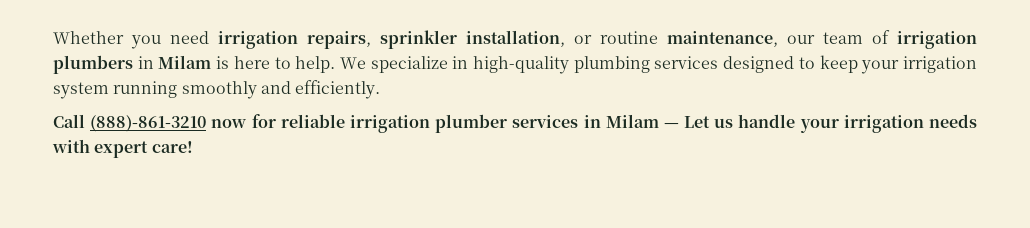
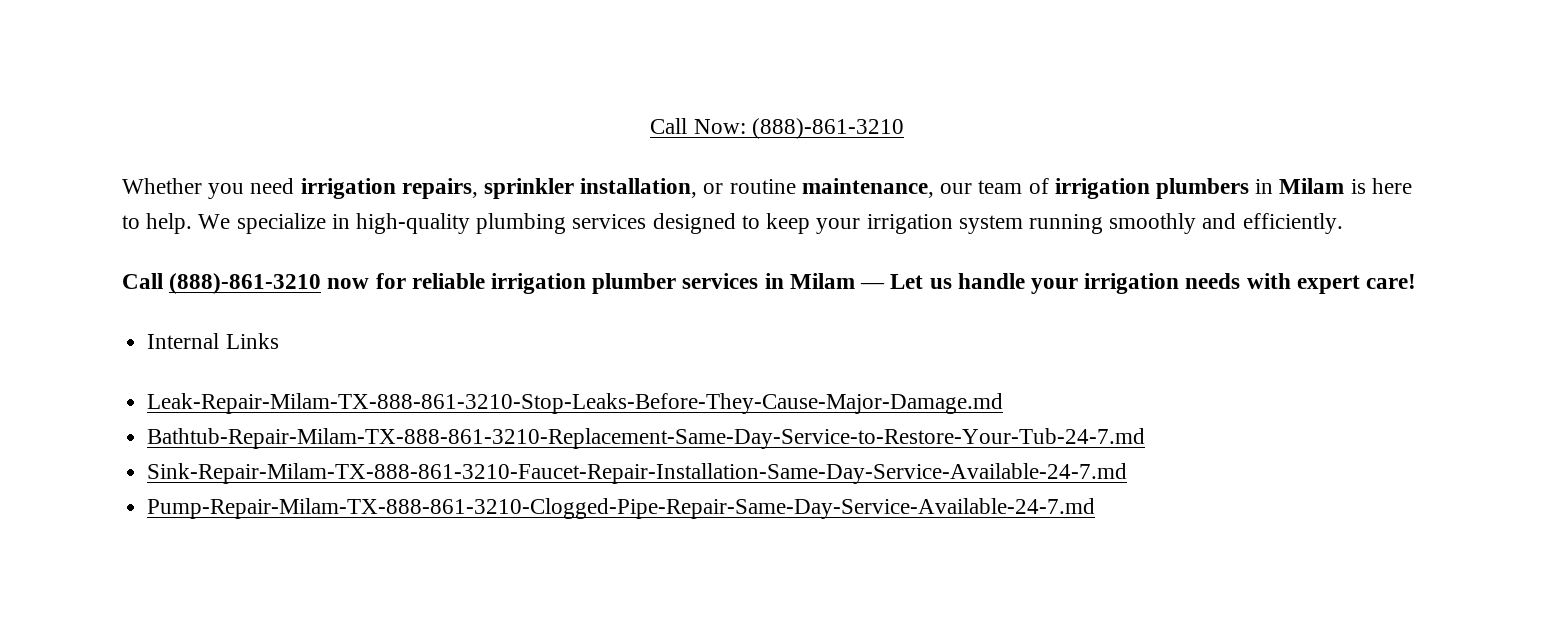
(53, 37) none -> [650,118,904,139] Call Now: (888)-861-3210 //
(193, 147) none -> [147,333,279,349] [147,393,1004,414] [147,428,1146,449] [147,463,1128,484] [147,498,1096,519] // Internal Links // Leak-Repair-Milam-TX-888-861-3210-Stop-Leaks-Before-They-Cause-Major-Damage.md // Bathtub-Repair-Milam-TX-888-861-3210-Replacement-Same-Day-Service-to-Restore-Your-Tub-24-7.md // Sink-Repair-Milam-TX-888-861-3210-Faucet-Repair-Installation-Same-Day-Service-Available-24-7.md // Pump-Repair-Milam-TX-888-861-3210-Clogged-Pipe-Repair-Same-Day-Service-Available-24-7.md

